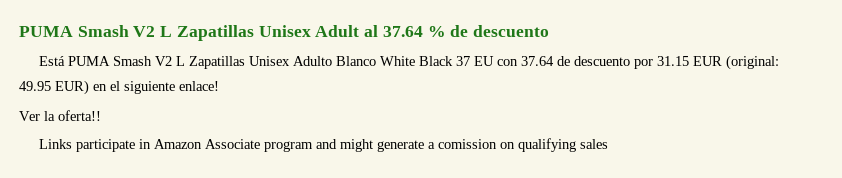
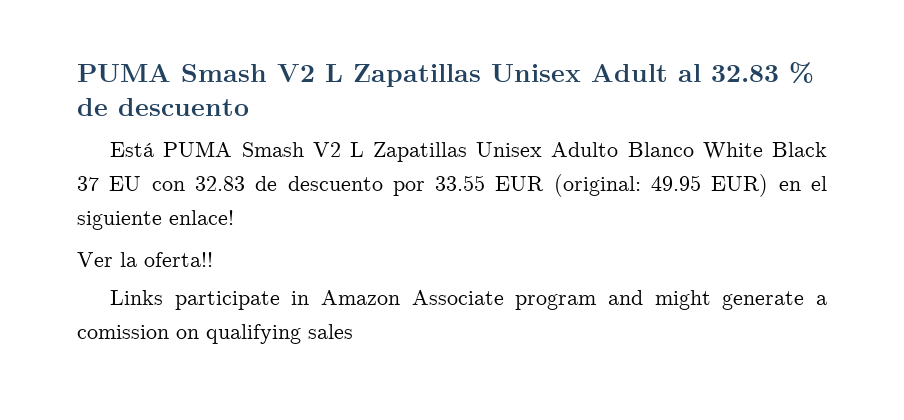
[382,26,423,37] 37.64 -> [711,65,779,82] 32.83
[520,56,554,66] 37.64 -> [194,176,245,191] 32.83
[656,56,689,66] 31.15 -> [435,175,486,191] 33.55

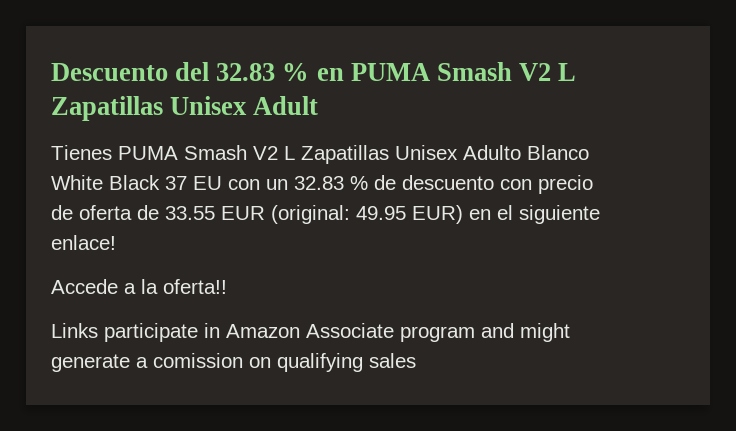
(77, 73) none -> [51,62,344,81] Descuento del 32.83 % en
[678,62,814,84] [77,98,249,116] [110,142,155,157] al 32.83 % de descuento // Está -> [51,145,112,160] // Tienes
[194,176,425,196] 32.83 de descuento por -> [266,175,593,194] [51,205,159,220] un 32.83 % de descuento con precio de oferta de
[77,252,113,267] Ver -> [51,279,136,294] Accede a

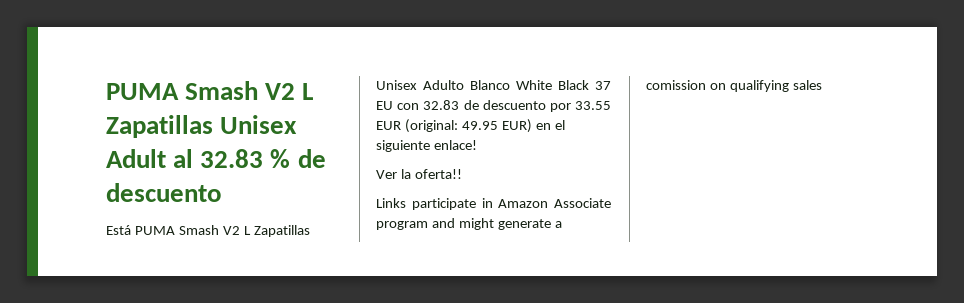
[51,62,344,81] Descuento del 32.83 % en -> (106, 91) none
[51,145,112,160] // Tienes -> [173,149,326,168] [106,183,222,202] [106,225,131,235] al 32.83 % de descuento // Está
[266,175,593,194] [51,205,159,220] un 32.83 % de descuento con precio de oferta de -> [423,100,571,112] 32.83 de descuento por
[51,279,136,294] Accede a -> [376,170,397,179] Ver

